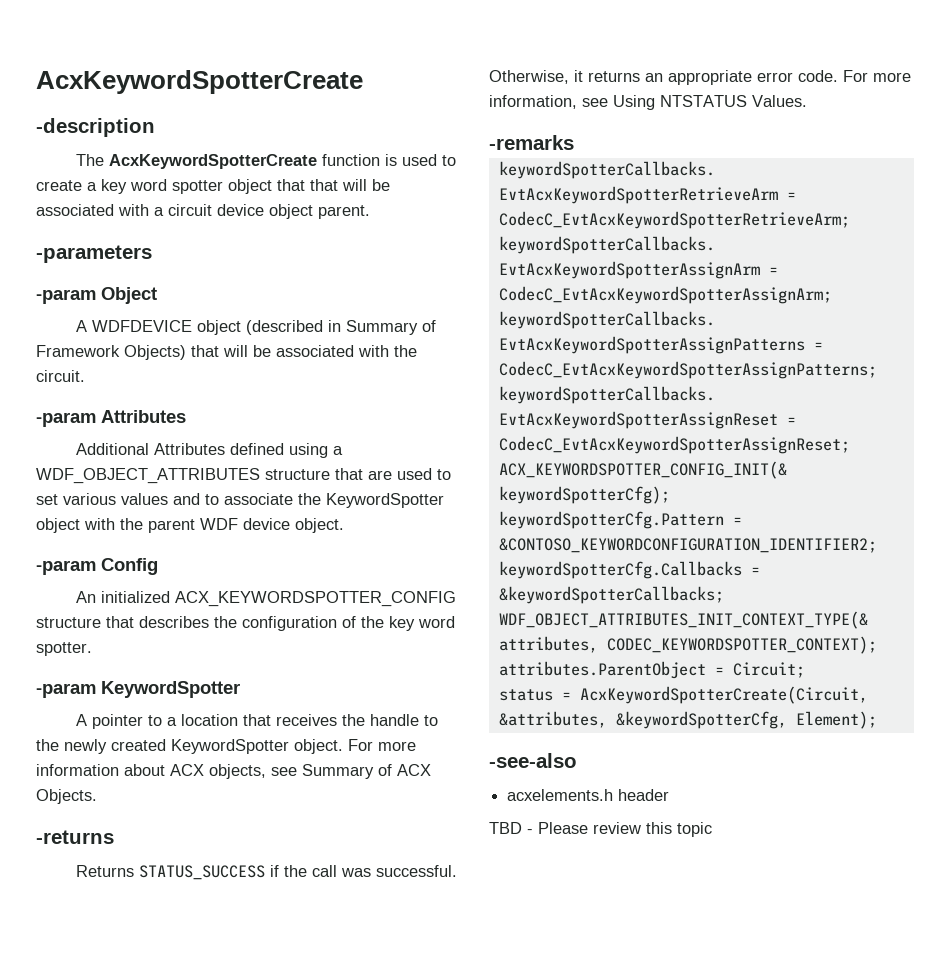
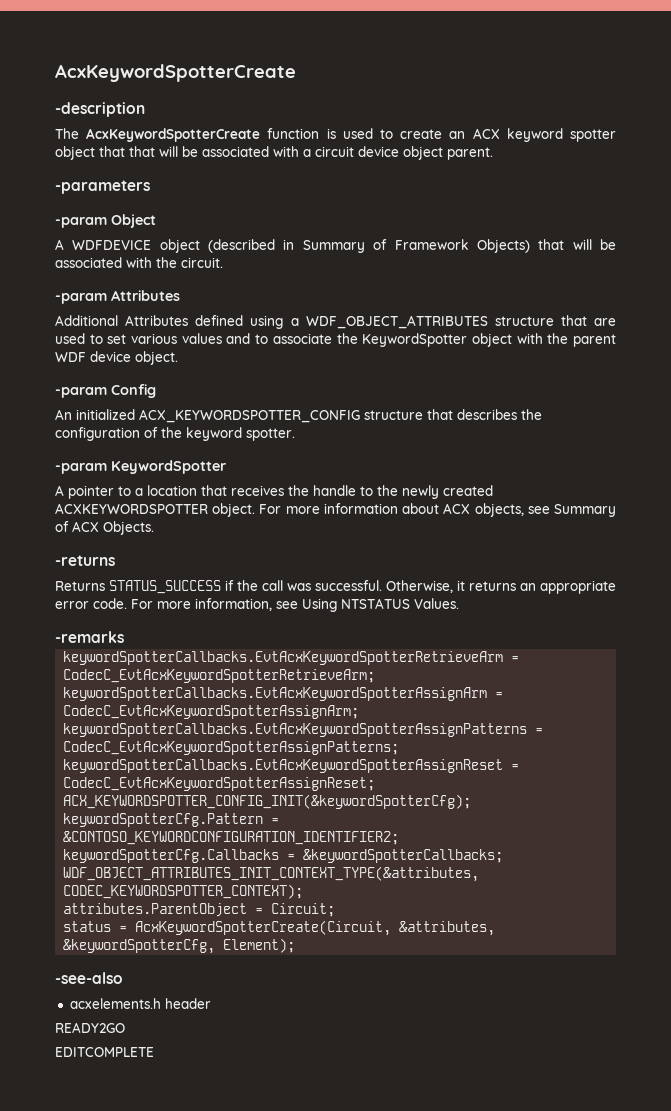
[87,179,167,194] a key word -> [449,128,563,142] an ACX keyword
[389,616,455,631] key word -> [186,427,242,441] keyword
[171,739,289,754] KeywordSpotter -> [55,503,208,514] ACXKEYWORDSPOTTER
[489,822,712,837] TBD - Please review this topic -> [55,1022,125,1033] [55,1047,154,1057] READY2GO // EDITCOMPLETE

